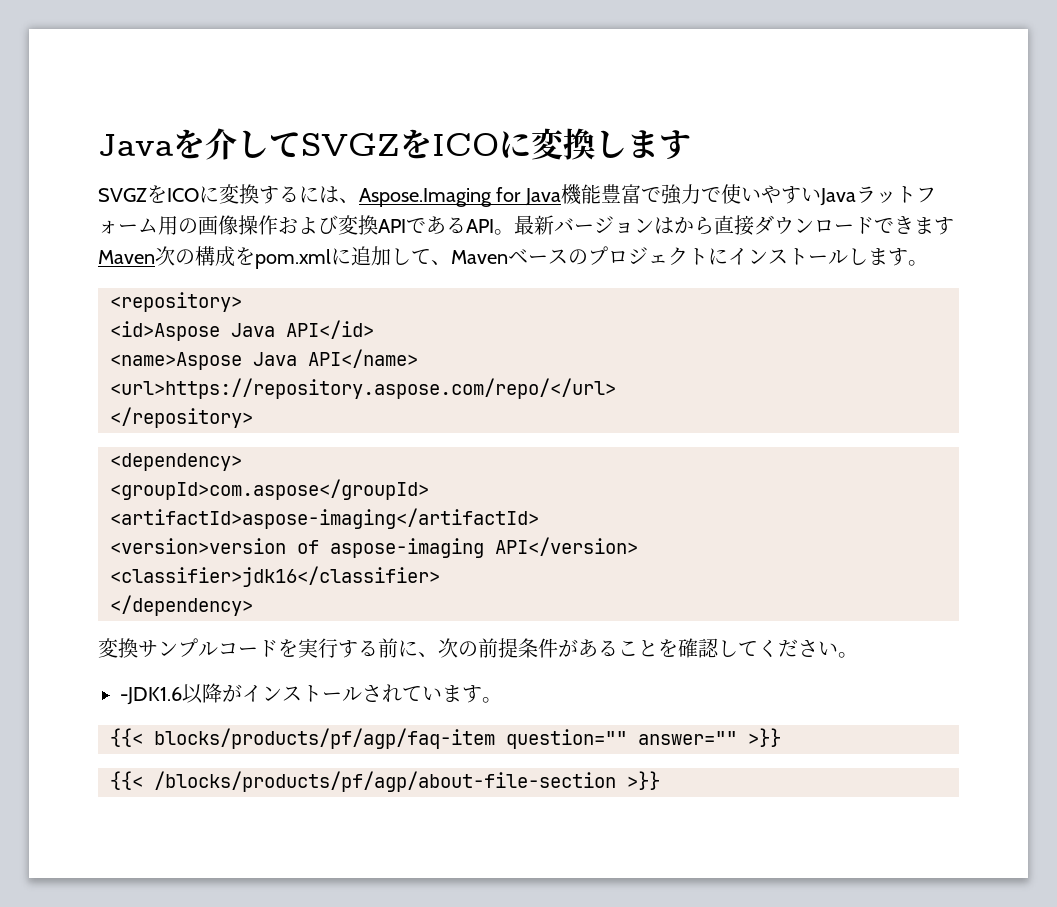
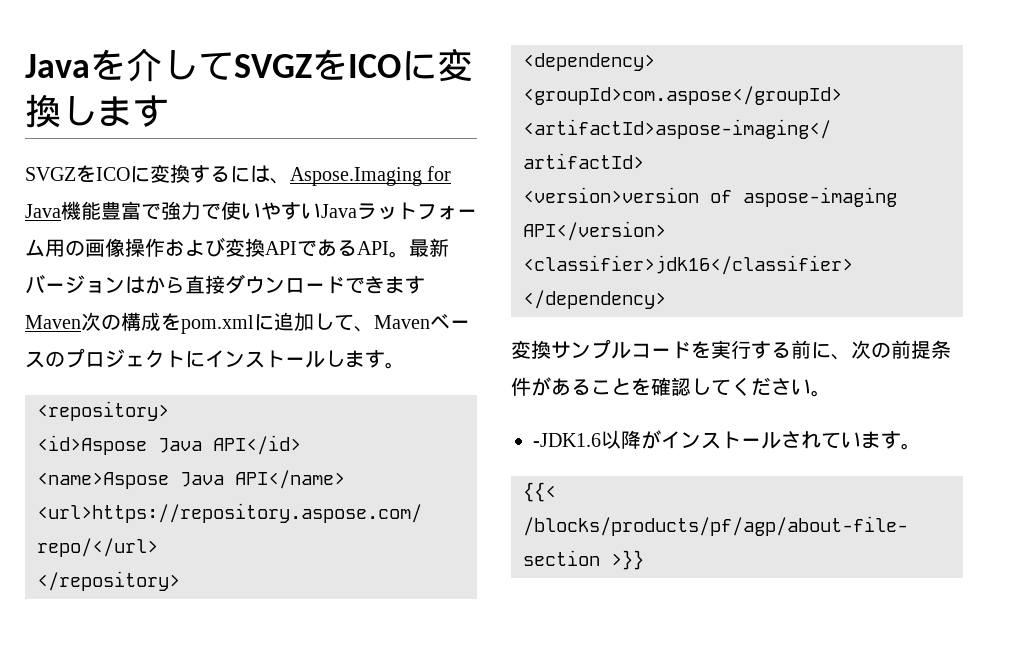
[110,728,781,749] // {{< blocks/products/pf/agp/faq-item question="" answer="" >}} -> (921, 446) none

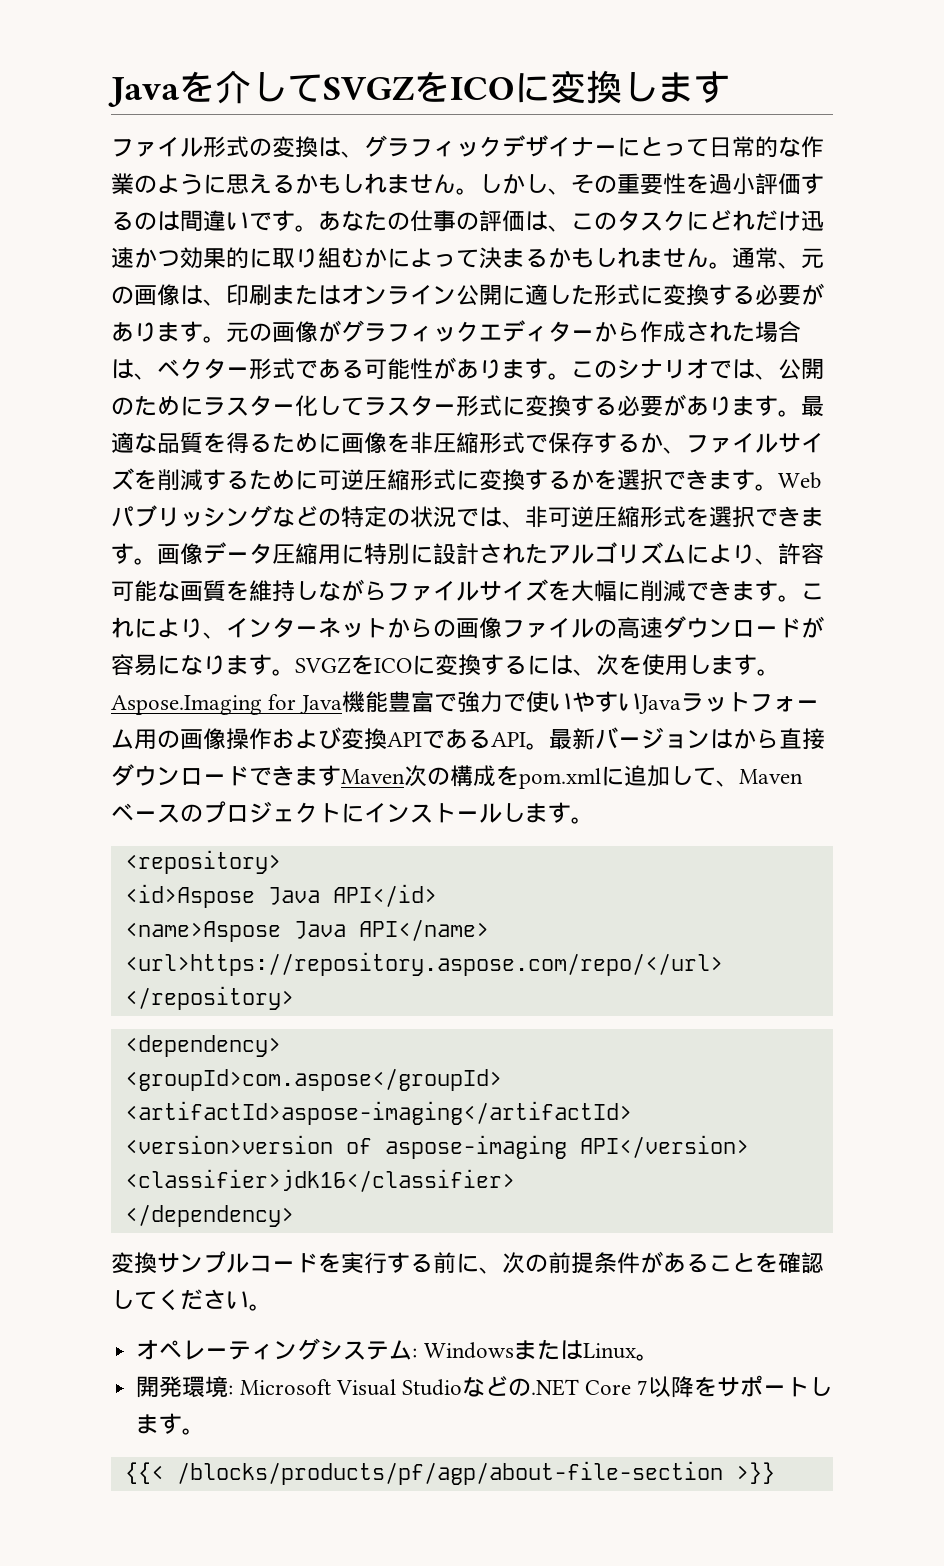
(169, 111) none -> [111,135,824,158] [111,173,824,195] [111,210,824,232] [111,247,824,269] [111,283,824,306] [111,320,801,343] [111,357,824,380] [111,394,824,417] [111,432,824,454] [111,468,821,491] [111,505,824,528] [111,542,824,565] [111,579,824,602] [111,616,824,639] [111,654,295,676] ファイル形式の変換は、グラフィックデザイナーにとって日常的な作業のように思えるかもしれません。しかし、その重要性を過小評価するのは間違いです。あなたの仕事の評価は、このタスクにどれだけ迅速かつ効果的に取り組むかによって決まるかもしれません。通常、元の画像は、印刷またはオンライン公開に適した形式に変換する必要があります。元の画像がグラフィックエディターから作成された場合は、ベクター形式である可能性があります。このシナリオでは、公開のためにラスター化してラスター形式に変換する必要があります。最適な品質を得るために画像を非圧縮形式で保存するか、ファイルサイズを削減するために可逆圧縮形式に変換するかを選択できます。Webパブリッシングなどの特定の状況では、非可逆圧縮形式を選択できます。画像データ圧縮用に特別に設計されたアルゴリズムにより、許容可能な画質を維持しながらファイルサイズを大幅に削減できます。これにより、インターネットからの画像ファイルの高速ダウンロードが容易になります。
(290, 181) none -> [596,654,780,676] 次を使用します。
[533,430,861,449] -JDK1.6以降がインストールされてい -> [136,1338,659,1361] [136,1375,833,1398] オペレーティングシステム: WindowsまたはLinux。 // 開発環境: Microsoft Visual Studioなどの.NET Core 7以降をサポートし

